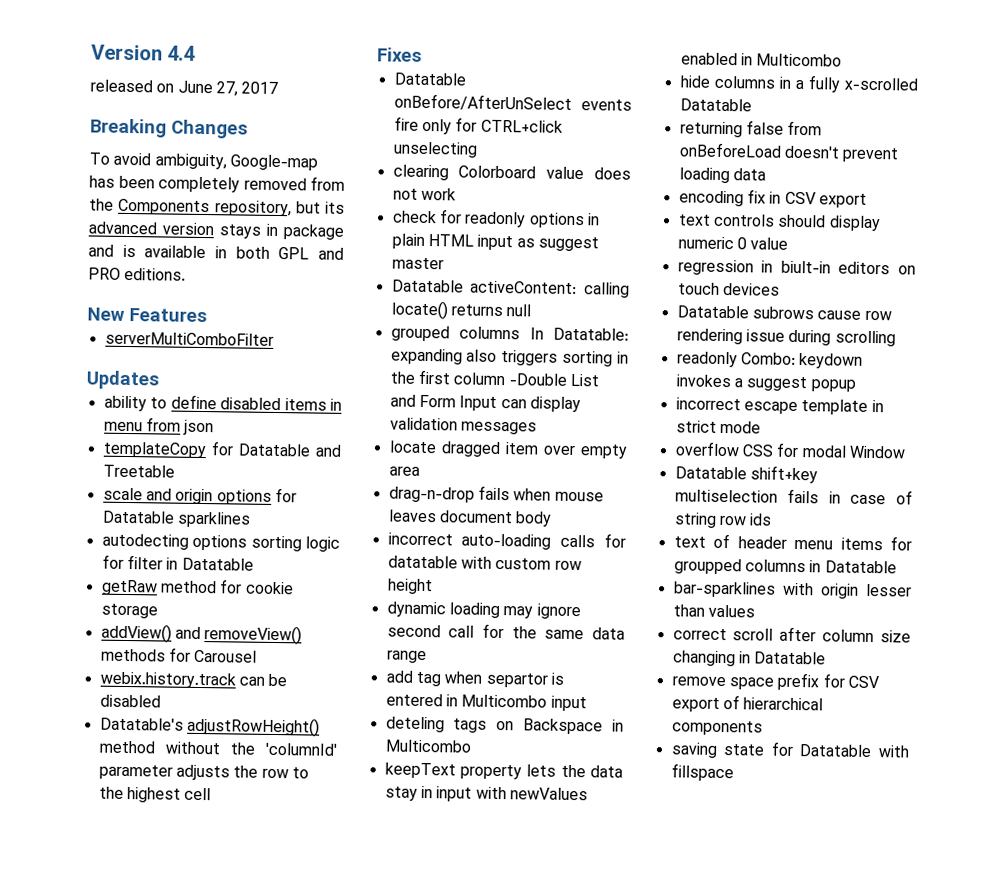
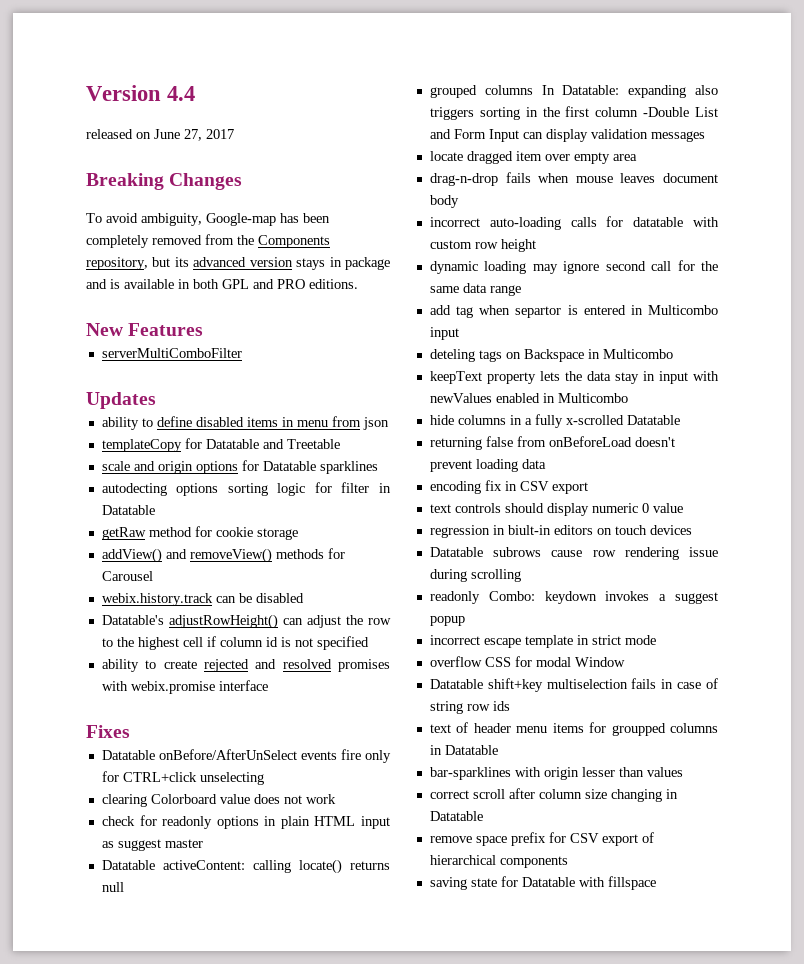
[98,740,338,756] [98,764,230,781] method without the 'columnId' parameter adjusts -> [282,615,341,628] can adjust
(212, 794) none -> [206,636,369,650] [101,659,390,672] [101,680,268,694] if column id is not specified // ability to create rejected and resolved promises with webix.promise interface

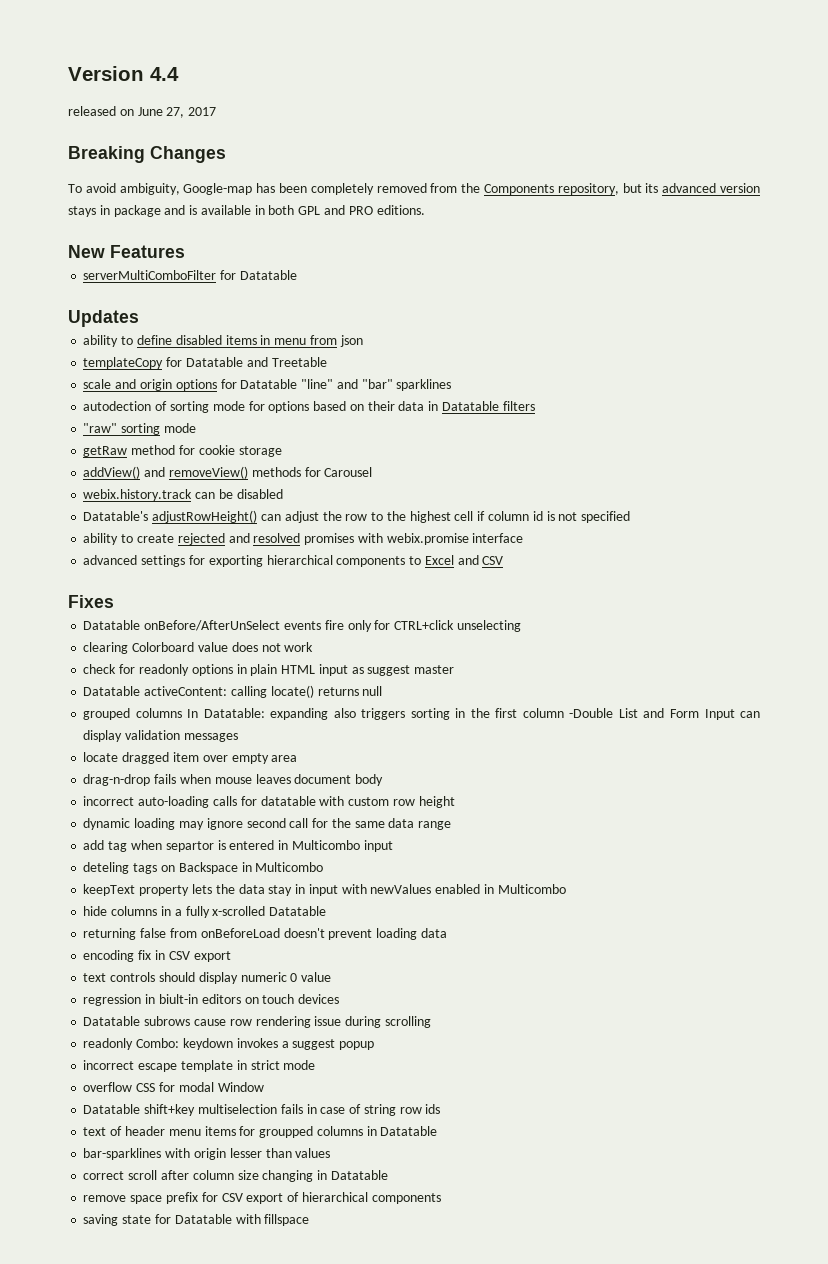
(242, 353) none -> [220,270,297,280] for Datatable
[319,461,378,474] [101,482,391,496] [101,505,155,515] sparklines // autodecting options sorting logic for filter in Datatable -> [301,379,452,391] [83,401,535,413] [83,423,196,435] "line" and "bar" sparklines // autodection of sorting mode for options based on their data in Datatable filters // "raw" sorting mode
(268, 685) none -> [83,555,504,567] // advanced settings for exporting hierarchical components to Excel and CSV

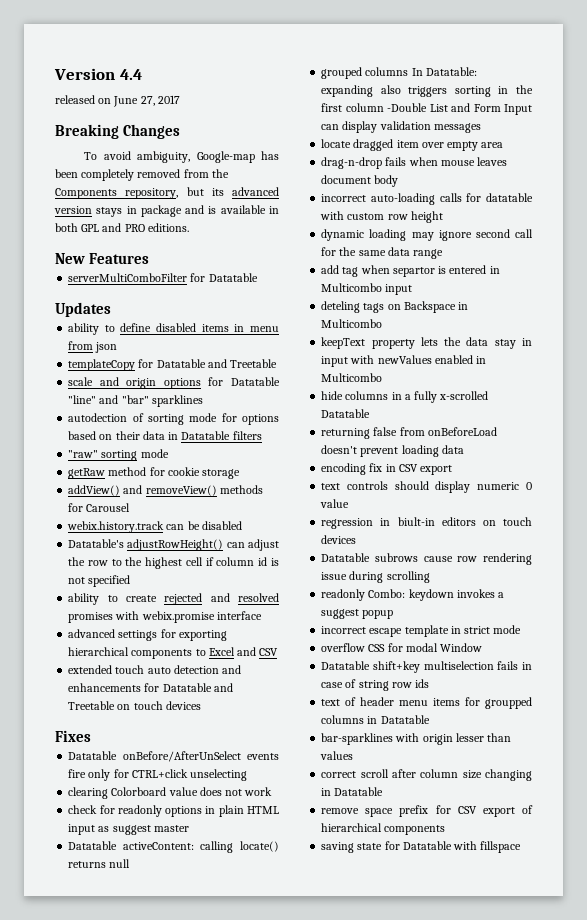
(504, 560) none -> [68,665,242,674] [68,683,233,692] [68,701,201,710] // extended touch auto detection and enhancements for Datatable and Treetable on touch devices

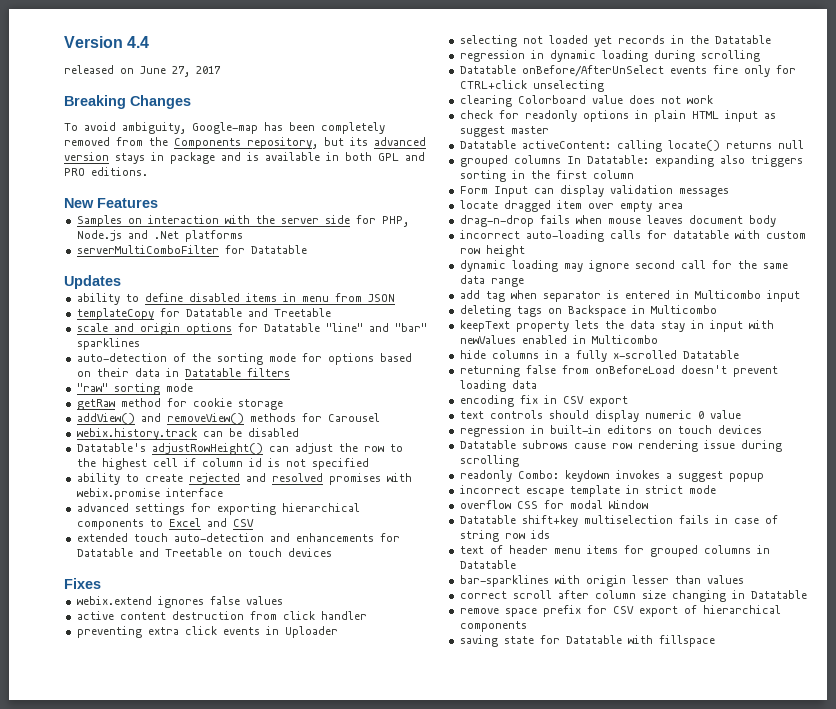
(150, 258) none -> [76,215,409,227] [76,230,243,242] // Samples on interaction with the server side for PHP, Node.js and .Net platforms
[95,342,118,353] json -> [367,294,395,302] JSON
[68,413,144,422] autodection of -> [76,353,211,362] auto-detection of the
[147,665,219,674] auto detection -> [173,533,264,542] auto-detection
(91, 736) none -> [76,596,283,608] [76,611,367,620] [76,626,338,638] [459,35,771,47] [459,50,760,62] // webix.extend ignores false values // active content destruction from click handler // preventing extra click events in Uploader // selecting not loaded yet records in the Datatable // regression in dynamic loading during scrolling
[387,103,471,112] -Double List and -> (634, 174) //
[392,267,435,277] separtor -> [542,291,601,302] separator
[321,301,361,313] deteling -> [459,305,511,317] deleting
[397,517,435,526] biult-in -> [549,425,601,434] built-in
[485,697,532,709] groupped -> [649,545,698,557] grouped

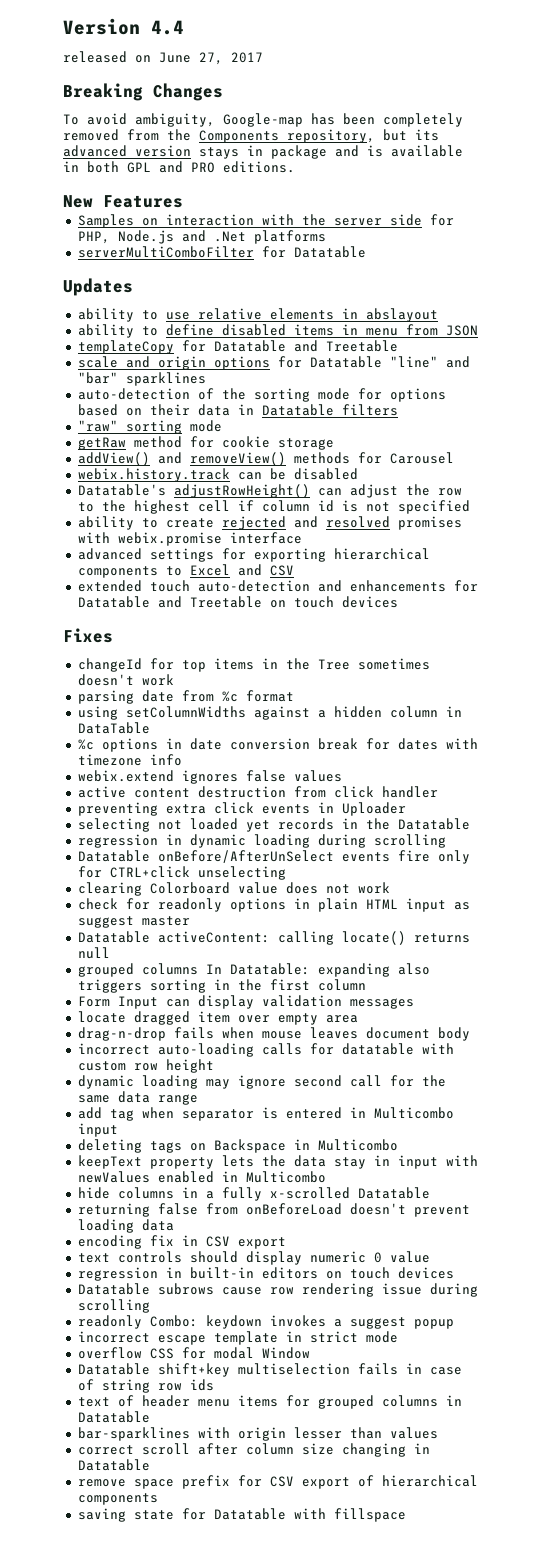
(121, 282) none -> [77,308,438,322] // ability to use relative elements in abslayout
(101, 583) none -> [77,658,430,672] [77,674,174,686] [77,690,294,704] [77,706,462,720] [77,722,150,734] [77,738,478,752] [77,754,182,766] // changeId for top items in the Tree sometimes doesn't work // parsing date from %c format // using setColumnWidths against a hidden column in DataTable // %c options in date conversion break for dates with timezone info

